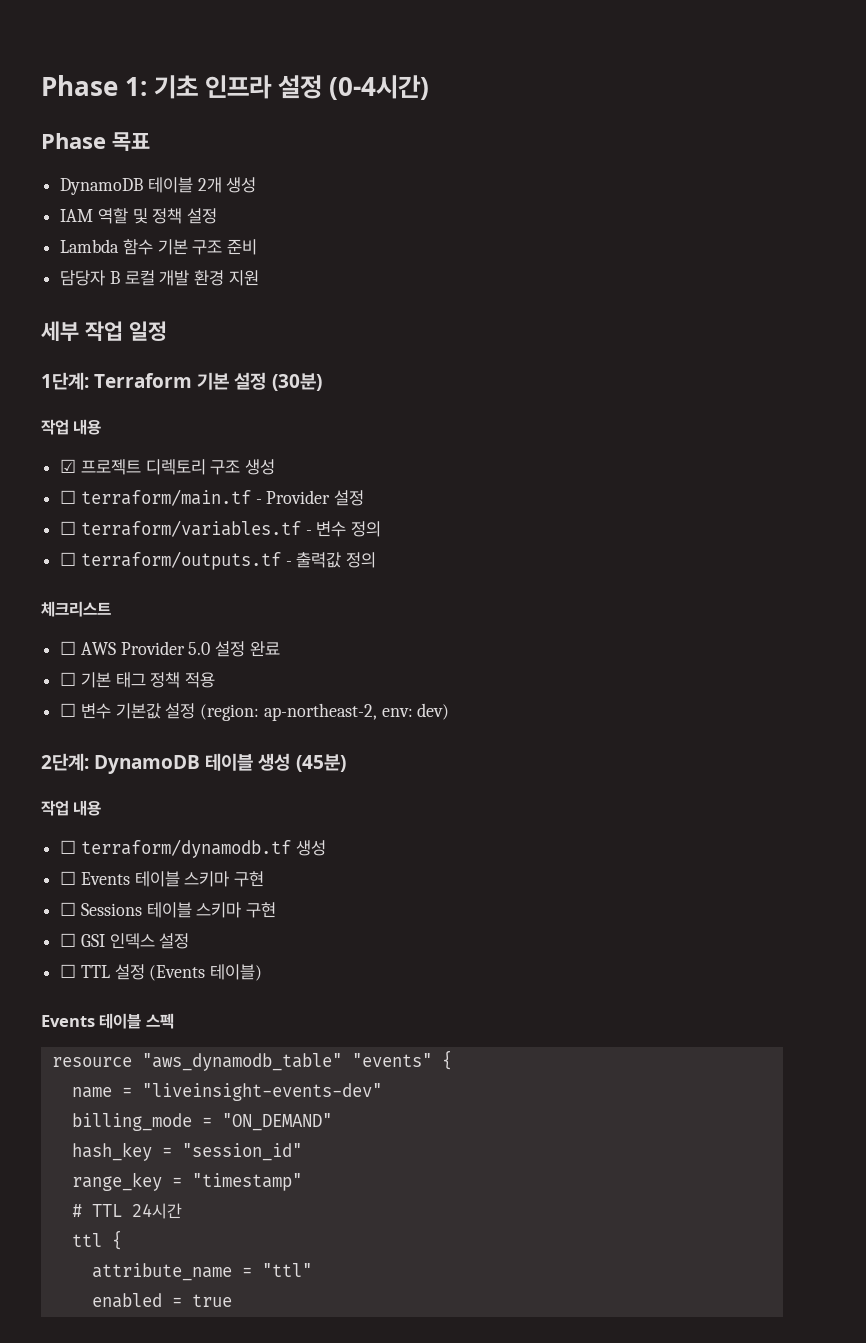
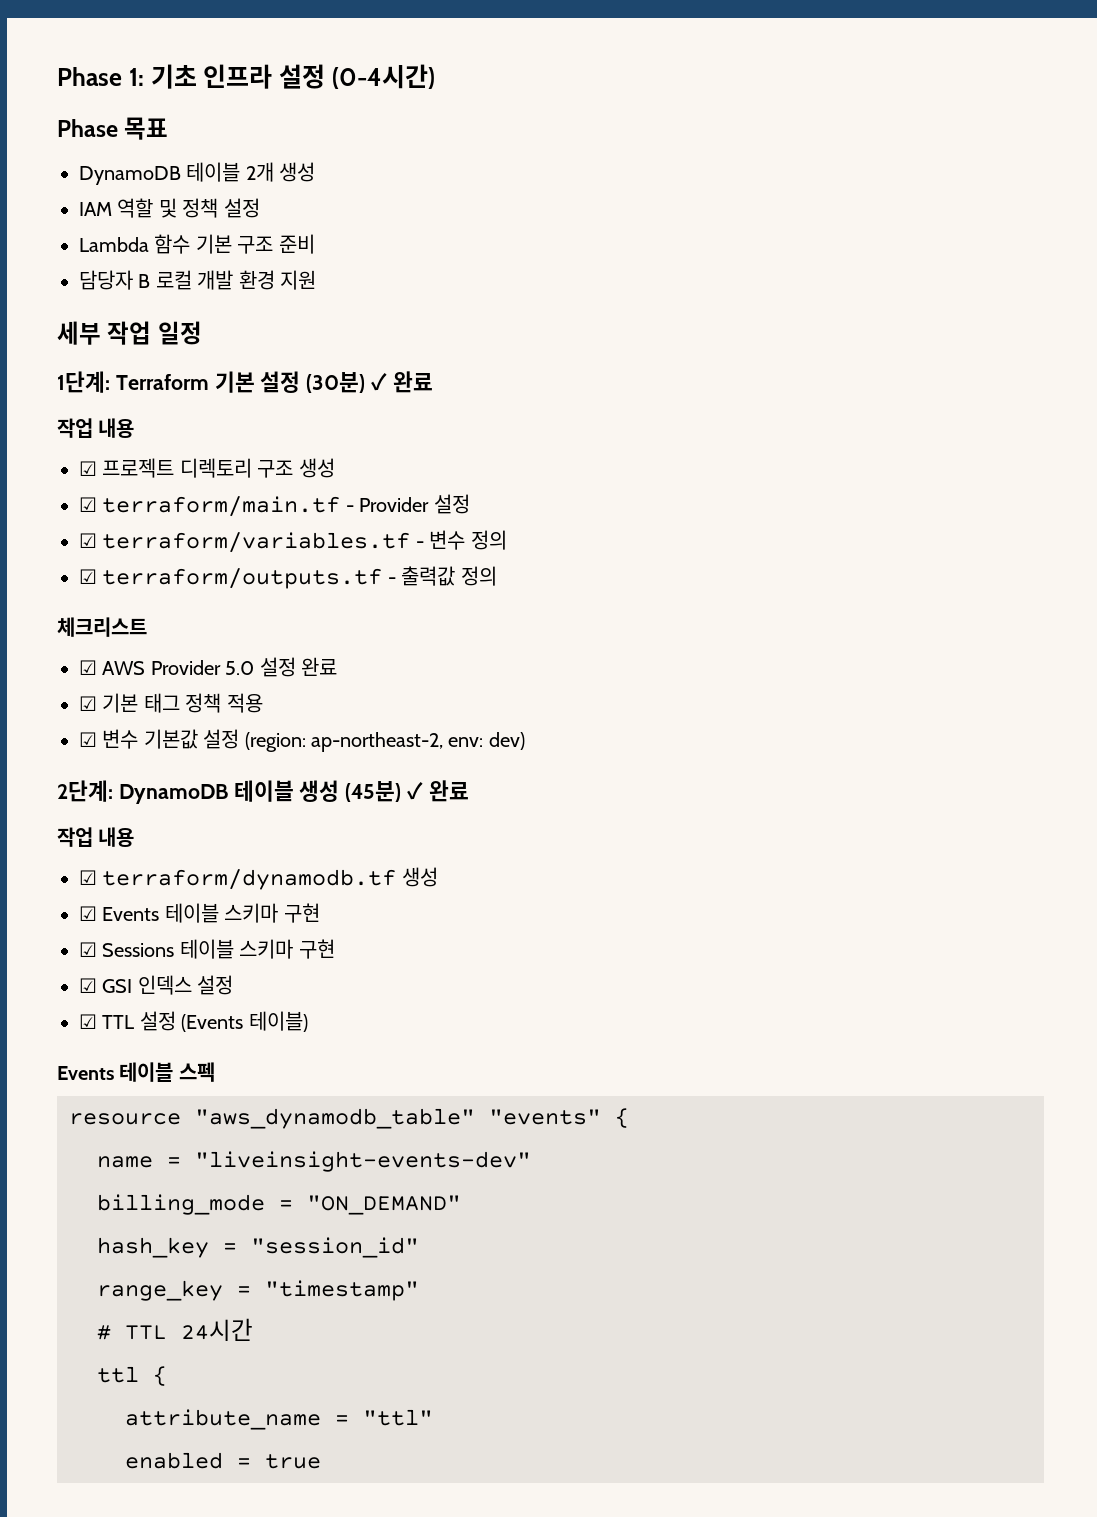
(322, 382) none -> [371,371,433,393] ✓ 완료
[60,490,77,504] ☐ -> [79,497,97,512] ☑
[60,521,77,535] ☐ -> [79,533,97,548] ☑
[60,552,77,566] ☐ -> [79,569,97,584] ☑
[60,641,77,655] ☐ -> [79,660,97,675] ☑
[60,672,77,686] ☐ -> [79,696,97,711] ☑
[60,703,77,717] ☐ -> [79,732,97,747] ☑
[41,800,102,816] [60,840,77,854] // 작업 내용 // ☐ -> [407,780,469,802] [57,827,135,847] [79,870,97,885] ✓ 완료 // 작업 내용 // ☑
[60,871,77,885] ☐ -> [79,906,97,921] ☑
[60,902,77,916] ☐ -> [79,942,97,957] ☑
[60,933,77,947] ☐ -> [79,978,97,993] ☑
[60,964,77,978] ☐ -> [79,1014,97,1029] ☑

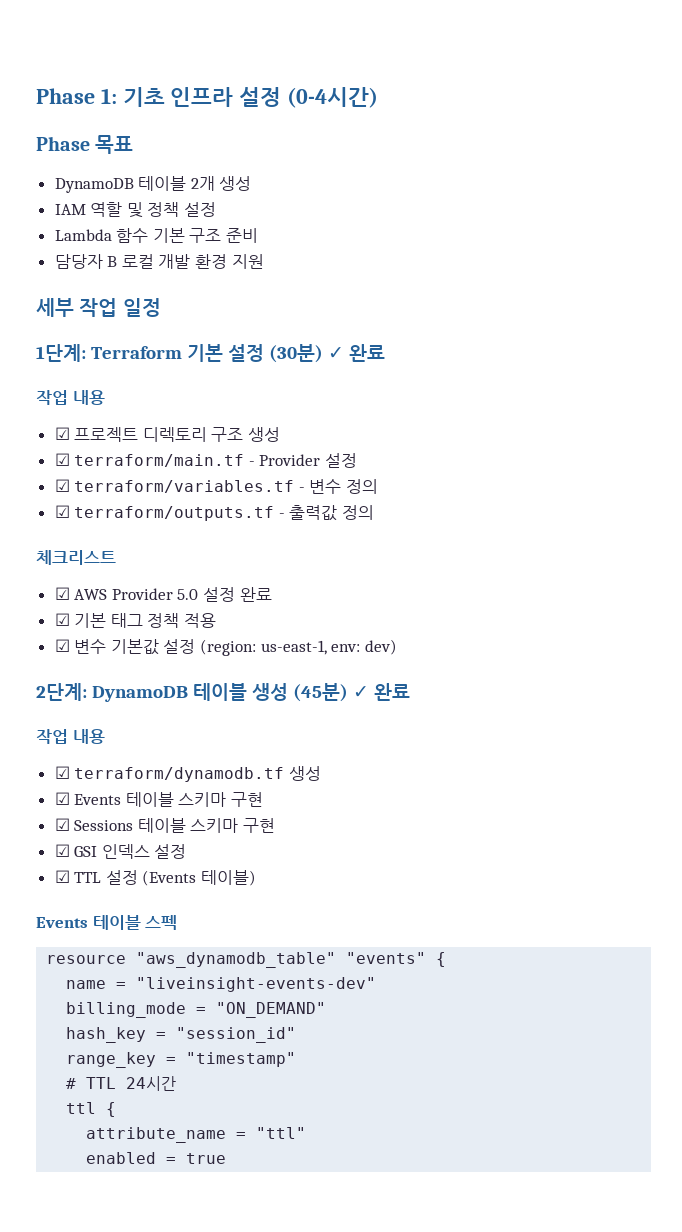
[311,732,443,752] ap-northeast-2, -> [260,640,327,655] us-east-1,

